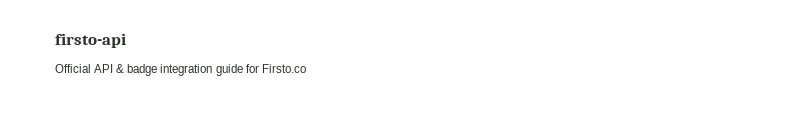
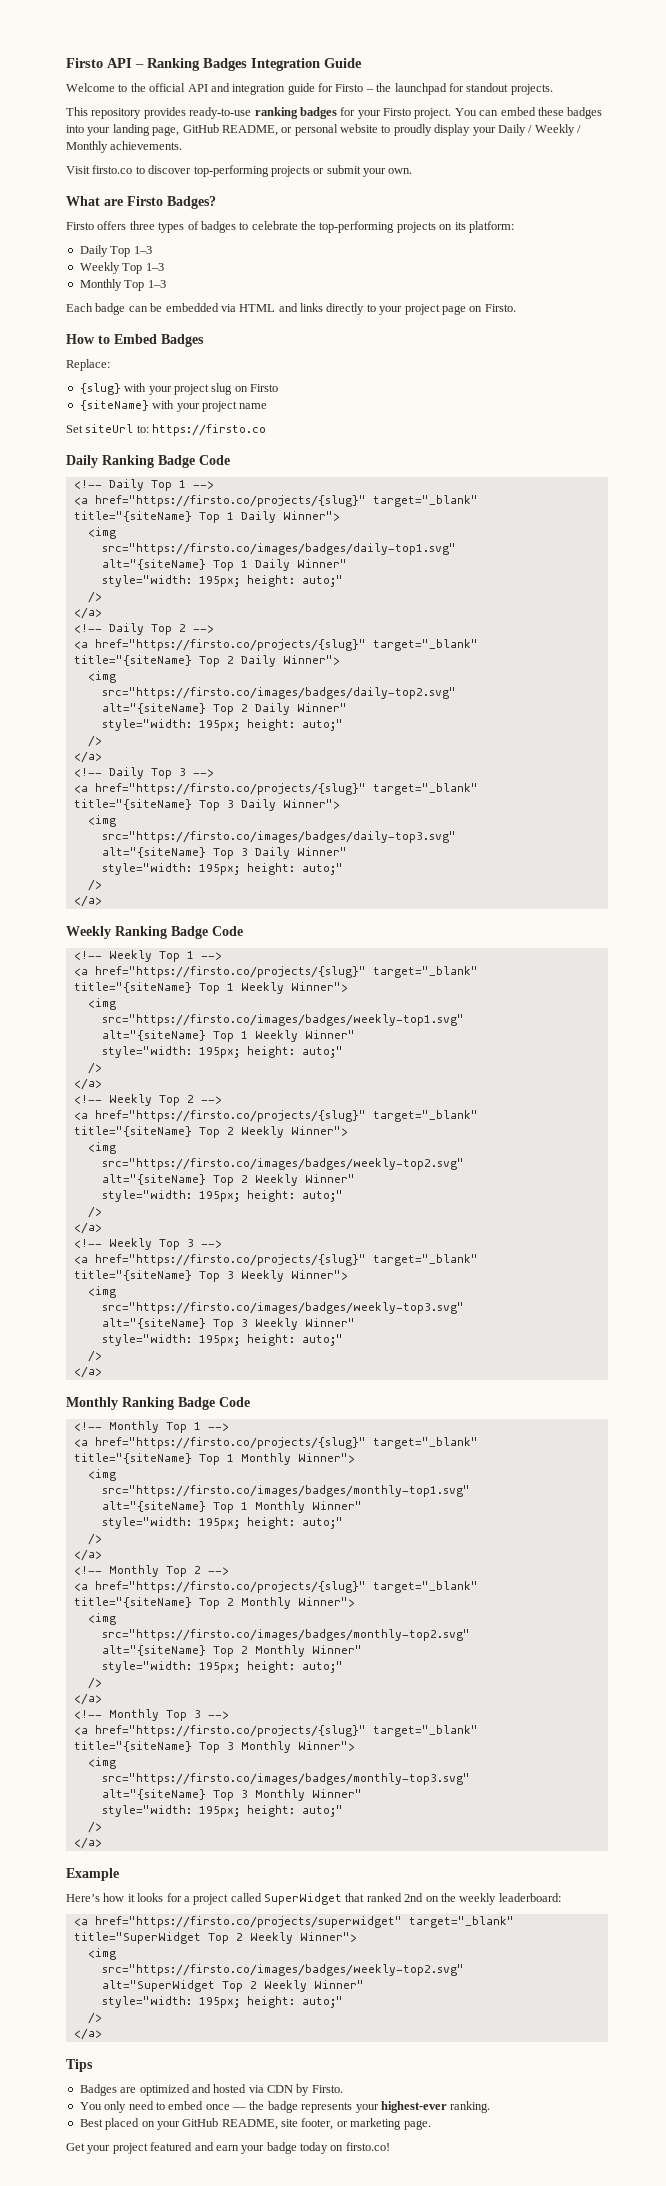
[55,33,126,48] [55,64,306,76] firsto-api // Official API & badge integration guide for Firsto.co -> [66,58,362,71] [66,83,553,95] [66,107,603,119] [66,124,581,136] [66,141,183,153] [66,165,413,177] [66,196,216,209] [66,221,514,233] [79,245,152,257] [79,262,164,274] [79,279,166,291] [66,303,516,315] [66,334,204,347] [66,359,110,371] [79,383,278,395] [79,400,268,412] [66,424,267,436] [66,455,230,468] [73,479,214,491] [73,495,478,507] [73,511,340,523] [87,527,116,539] [101,543,456,555] [101,559,347,571] [101,575,343,587] [87,591,102,603] [73,607,102,619] [73,623,214,635] [73,639,478,651] [73,655,340,667] [87,671,116,683] [101,687,456,699] [101,703,347,715] [101,719,343,731] [87,735,102,747] [73,751,102,763] [73,767,214,779] [73,783,478,795] [73,799,340,811] [87,815,116,827] [101,831,456,843] [101,847,347,859] [101,863,343,875] [87,879,102,891] [73,895,102,907] [66,926,243,939] [73,950,222,962] [73,966,478,978] [73,982,348,994] [87,998,116,1010] [101,1014,464,1026] [101,1030,355,1042] [101,1046,343,1058] [87,1062,102,1074] [73,1078,102,1090] [73,1094,222,1106] [73,1110,478,1122] [73,1126,348,1138] [87,1142,116,1154] [101,1158,464,1170] [101,1174,355,1186] [101,1190,343,1202] [87,1206,102,1218] [73,1222,102,1234] [73,1238,222,1250] [73,1254,478,1266] [73,1270,348,1282] [87,1286,116,1298] [101,1302,464,1314] [101,1318,355,1330] [101,1334,343,1346] [87,1350,102,1362] [73,1366,102,1378] [66,1397,250,1410] [73,1421,229,1433] [73,1437,478,1449] [73,1453,355,1465] [87,1469,116,1481] [101,1485,470,1497] [101,1501,362,1513] [101,1517,343,1529] [87,1533,102,1545] [73,1549,102,1561] [73,1565,229,1577] [73,1581,478,1593] [73,1597,355,1609] [87,1613,116,1625] [101,1629,470,1641] [101,1645,362,1657] [101,1661,343,1673] [87,1677,102,1689] [73,1693,102,1705] [73,1709,229,1721] [73,1725,478,1737] [73,1741,355,1753] [87,1757,116,1769] [101,1773,470,1785] [101,1789,362,1801] [101,1805,343,1817] [87,1821,102,1833] [73,1837,102,1849] [66,1868,119,1881] [66,1893,561,1905] [73,1916,514,1928] [73,1932,357,1944] [87,1948,116,1960] [101,1964,464,1976] [101,1980,364,1992] [101,1996,343,2008] [87,2012,102,2024] [73,2028,102,2040] [66,2059,93,2072] [79,2084,343,2096] [79,2101,491,2113] [79,2118,431,2130] [66,2142,390,2154] Firsto API – Ranking Badges Integration Guide // Welcome to the official API and integration guide for Firsto – the launchpad for standout projects. // This repository provides ready-to-use ranking badges for your Firsto project. You can embed these badges into your landing page, GitHub README, or personal website to proudly display your Daily / Weekly / Monthly achievements. // Visit firsto.co to discover top-performing projects or submit your own. // What are Firsto Badges? // Firsto offers three types of badges to celebrate the top-performing projects on its platform: // Daily Top 1–3 // Weekly Top 1–3 // Monthly Top 1–3 // Each badge can be embedded via HTML and links directly to your project page on Firsto. // How to Embed Badges // Replace: // {slug} with your project slug on Firsto // {siteName} with your project name // Set siteUrl to: https://firsto.co // Daily Ranking Badge Code // <!-- Daily Top 1 --> // <a href="https://firsto.co/projects/{slug}" target="_blank" title="{siteName} Top 1 Daily Winner"> // <img // src="https://firsto.co/images/badges/daily-top1.svg" // alt="{siteName} Top 1 Daily Winner" // style="width: 195px; height: auto;" // /> // </a> // <!-- Daily Top 2 --> // <a href="https://firsto.co/projects/{slug}" target="_blank" title="{siteName} Top 2 Daily Winner"> // <img // src="https://firsto.co/images/badges/daily-top2.svg" // alt="{siteName} Top 2 Daily Winner" // style="width: 195px; height: auto;" // /> // </a> // <!-- Daily Top 3 --> // <a href="https://firsto.co/projects/{slug}" target="_blank" title="{siteName} Top 3 Daily Winner"> // <img // src="https://firsto.co/images/badges/daily-top3.svg" // alt="{siteName} Top 3 Daily Winner" // style="width: 195px; height: auto;" // /> // </a> // Weekly Ranking Badge Code // <!-- Weekly Top 1 --> // <a href="https://firsto.co/projects/{slug}" target="_blank" title="{siteName} Top 1 Weekly Winner"> // <img // src="https://firsto.co/images/badges/weekly-top1.svg" // alt="{siteName} Top 1 Weekly Winner" // style="width: 195px; height: auto;" // /> // </a> // <!-- Weekly Top 2 --> // <a href="https://firsto.co/projects/{slug}" target="_blank" title="{siteName} Top 2 Weekly Winner"> // <img // src="https://firsto.co/images/badges/weekly-top2.svg" // alt="{siteName} Top 2 Weekly Winner" // style="width: 195px; height: auto;" // /> // </a> // <!-- Weekly Top 3 --> // <a href="https://firsto.co/projects/{slug}" target="_blank" title="{siteName} Top 3 Weekly Winner"> // <img // src="https://firsto.co/images/badges/weekly-top3.svg" // alt="{siteName} Top 3 Weekly Winner" // style="width: 195px; height: auto;" // /> // </a> // Monthly Ranking Badge Code // <!-- Monthly Top 1 --> // <a href="https://firsto.co/projects/{slug}" target="_blank" title="{siteName} Top 1 Monthly Winner"> // <img // src="https://firsto.co/images/badges/monthly-top1.svg" // alt="{siteName} Top 1 Monthly Winner" // style="width: 195px; height: auto;" // /> // </a> // <!-- Monthly Top 2 --> // <a href="https://firsto.co/projects/{slug}" target="_blank" title="{siteName} Top 2 Monthly Winner"> // <img // src="https://firsto.co/images/badges/monthly-top2.svg" // alt="{siteName} Top 2 Monthly Winner" // style="width: 195px; height: auto;" // /> // </a> // <!-- Monthly Top 3 --> // <a href="https://firsto.co/projects/{slug}" target="_blank" title="{siteName} Top 3 Monthly Winner"> // <img // src="https://firsto.co/images/badges/monthly-top3.svg" // alt="{siteName} Top 3 Monthly Winner" // style="width: 195px; height: auto;" // /> // </a> // Example // Here’s how it looks for a project called SuperWidget that ranked 2nd on the weekly leaderboard: // <a href="https://firsto.co/projects/superwidget" target="_blank" title="SuperWidget Top 2 Weekly Winner"> // <img // src="https://firsto.co/images/badges/weekly-top2.svg" // alt="SuperWidget Top 2 Weekly Winner" // style="width: 195px; height: auto;" // /> // </a> // Tips // Badges are optimized and hosted via CDN by Firsto. // You only need to embed once — the badge represents your highest-ever ranking. // Best placed on your GitHub README, site footer, or marketing page. // Get your project featured and earn your badge today on firsto.co!

